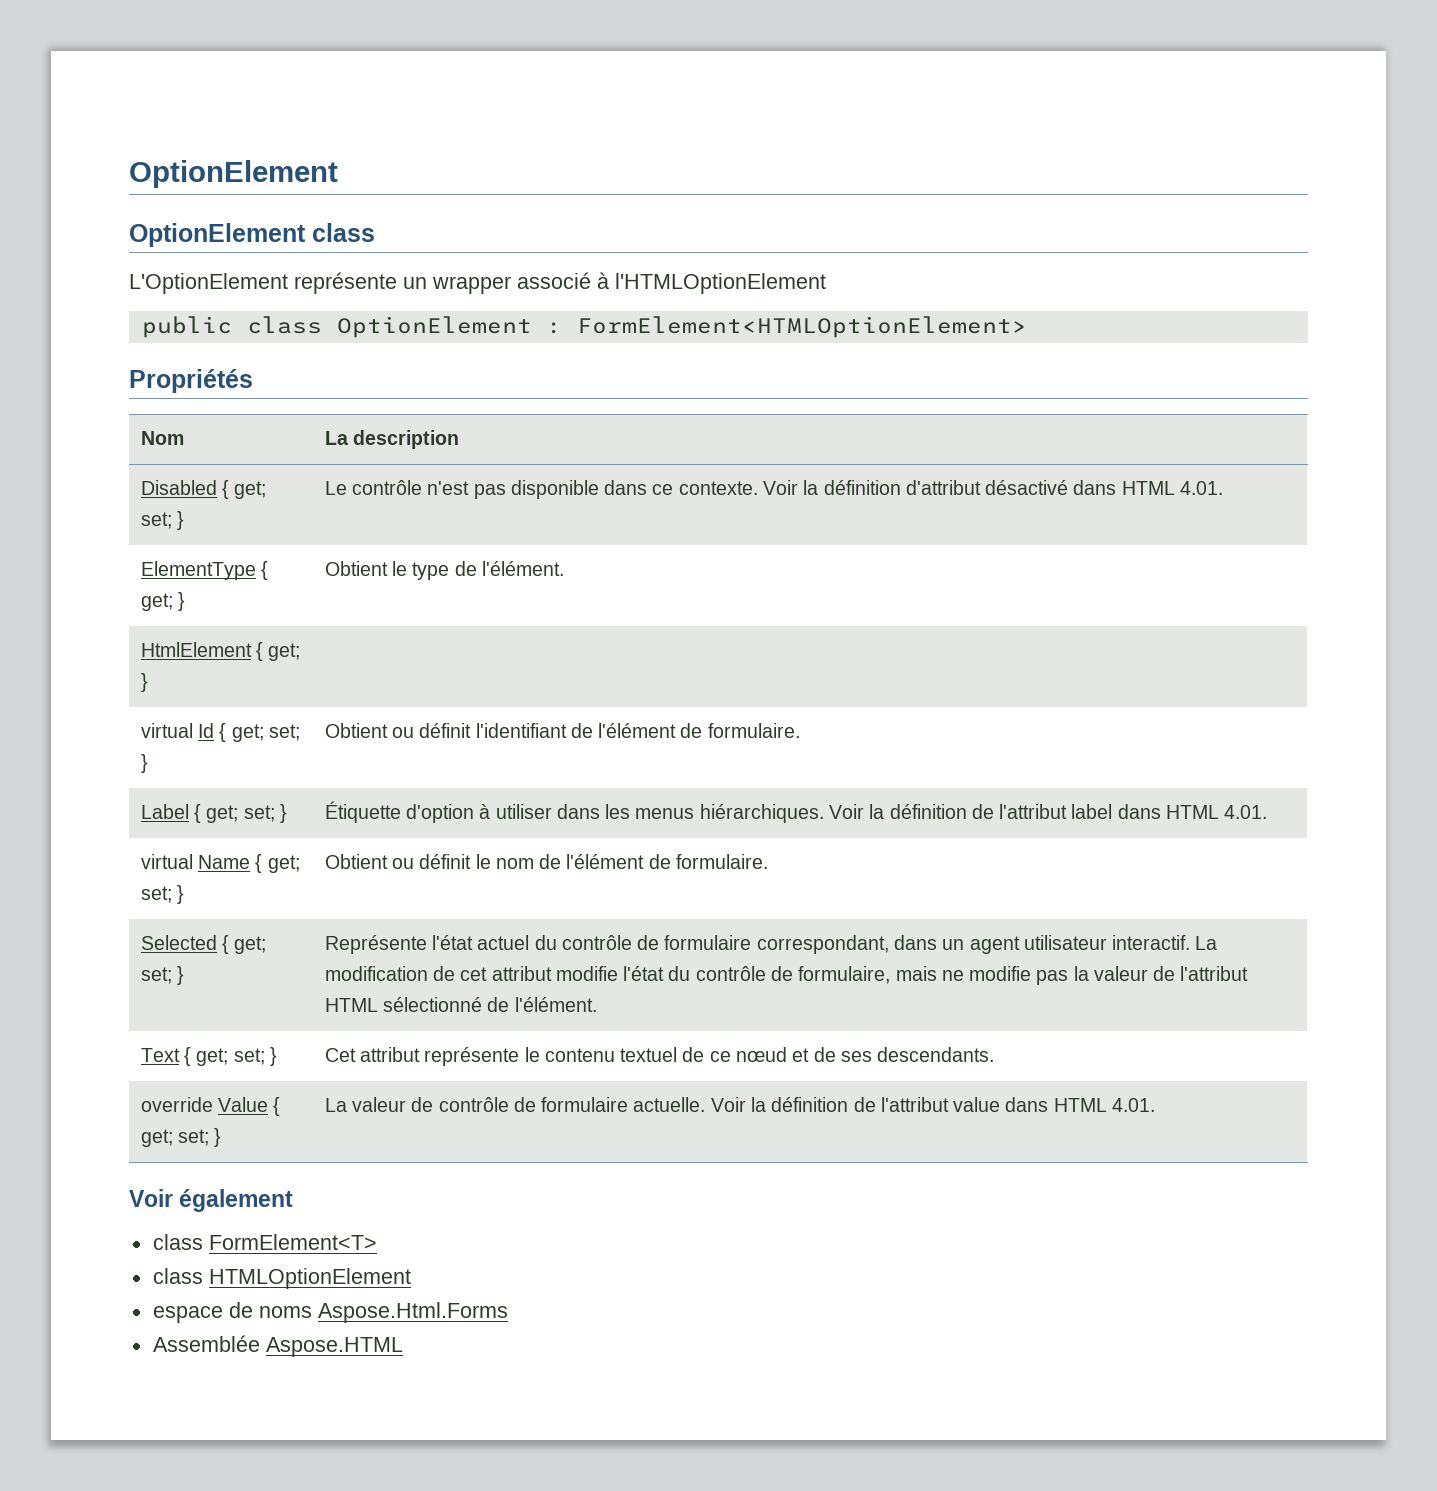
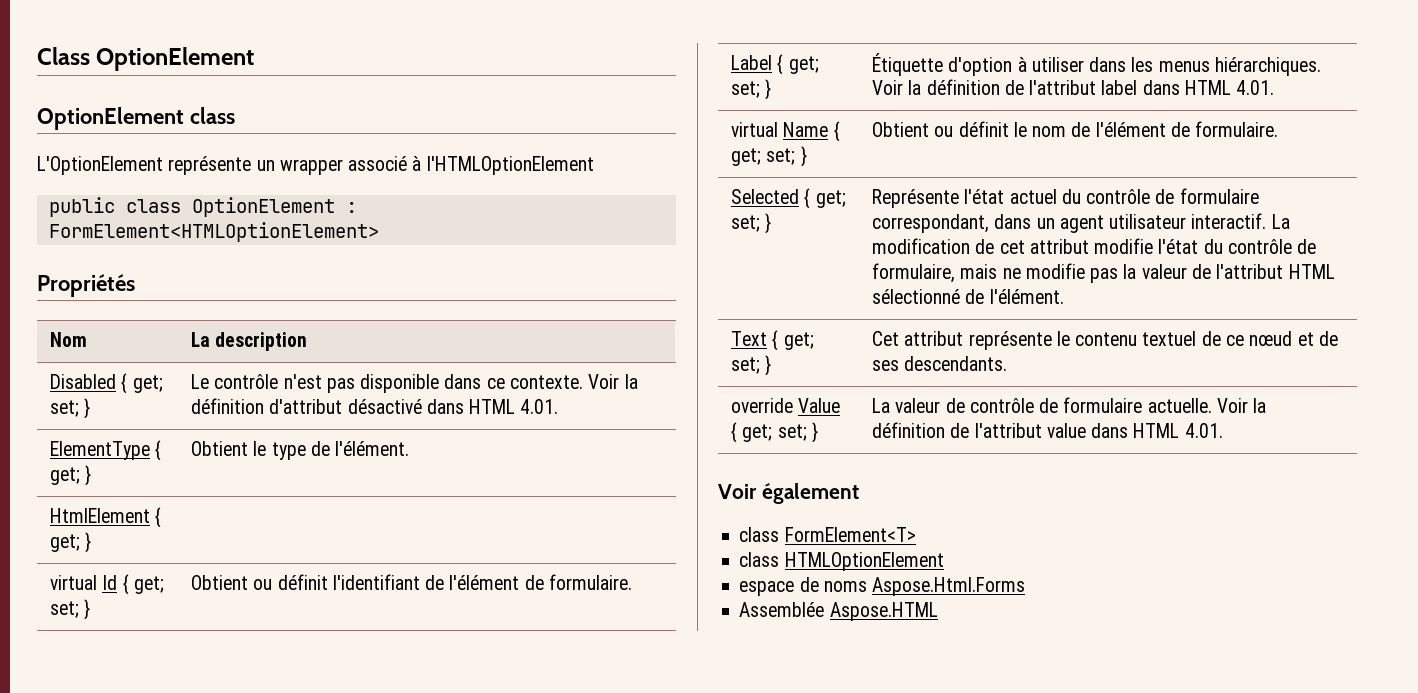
(129, 174) none -> [37,47,90,65] Class

